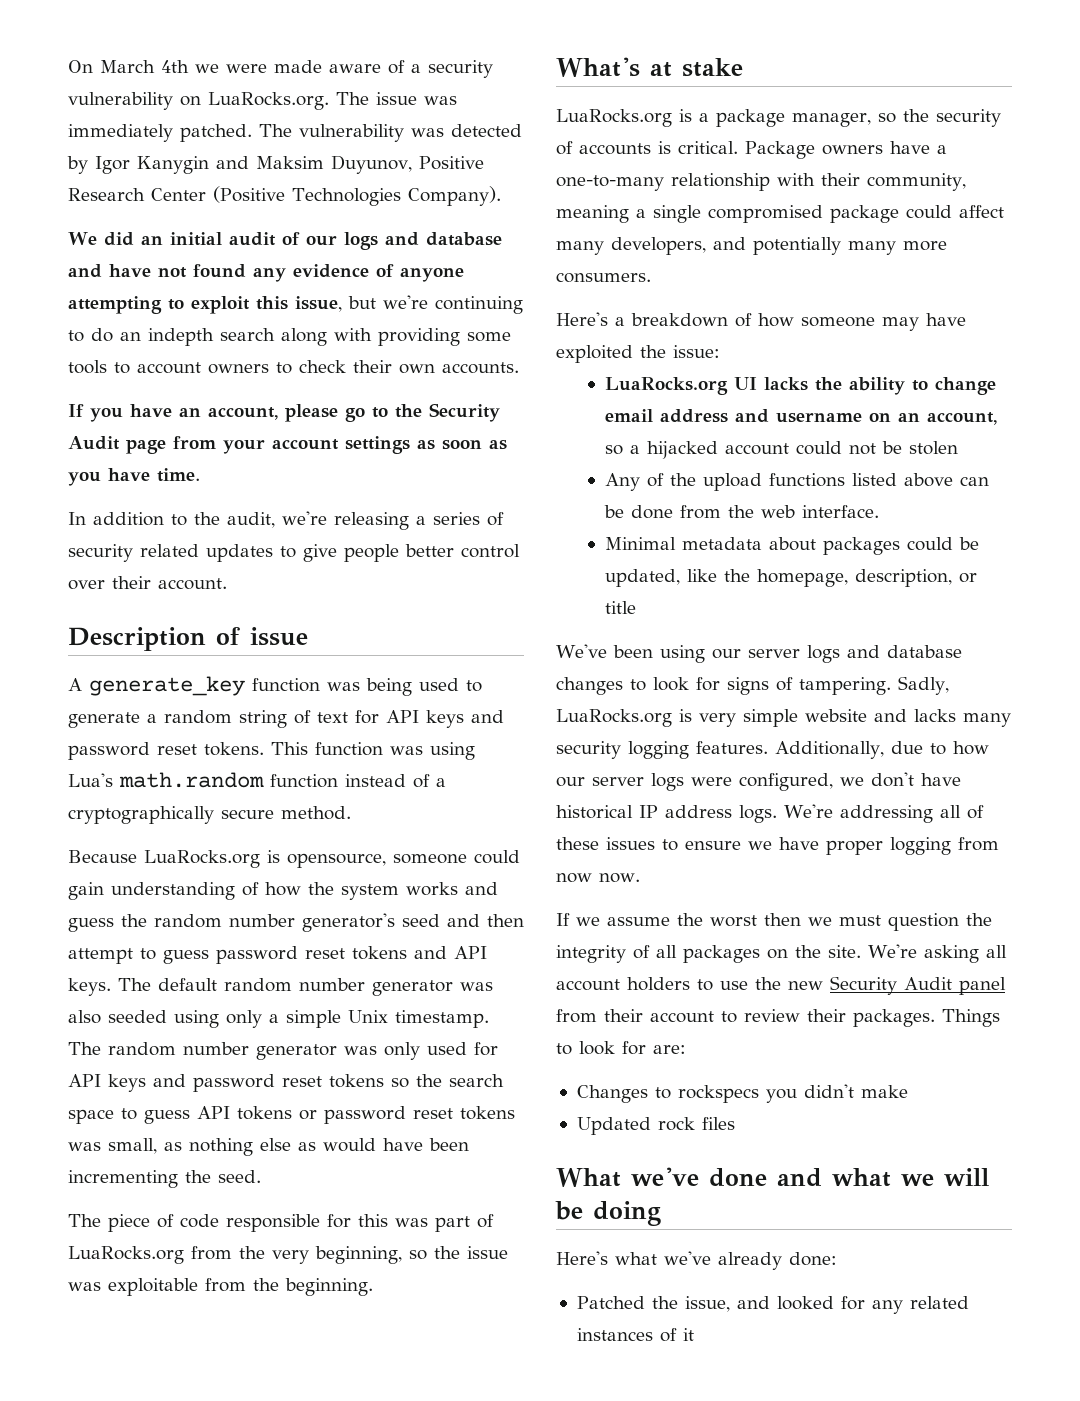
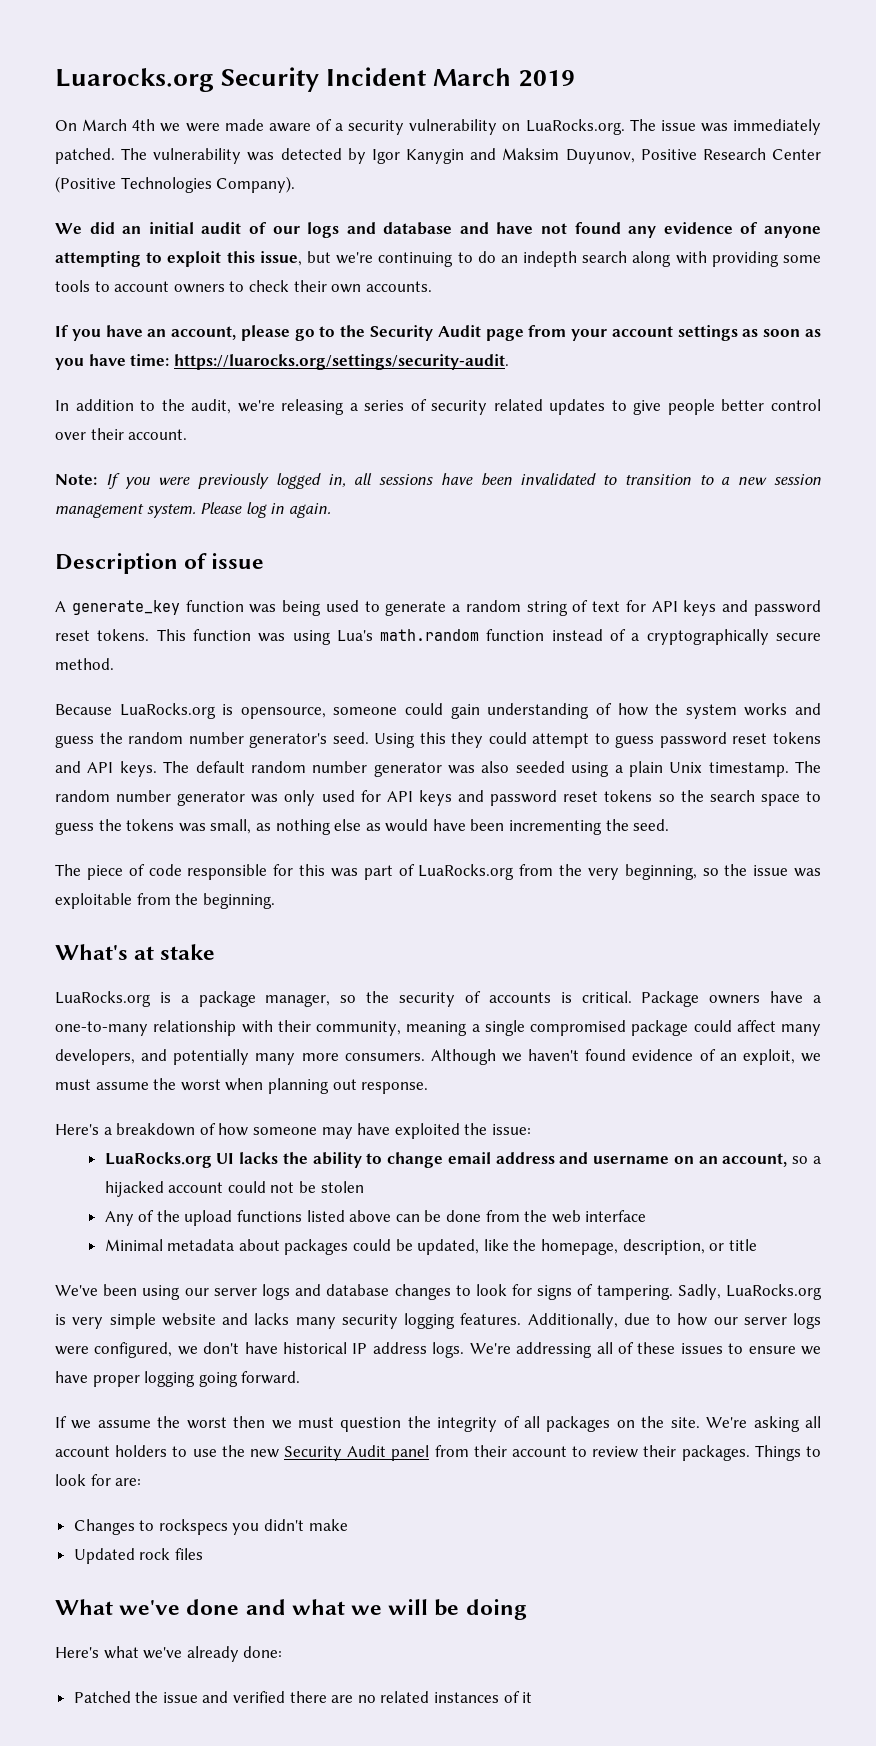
(68, 66) none -> [55,67,575,92] Luarocks.org Security Incident March 2019 //
[157,468,200,482] time. -> [130,354,509,370] time: https://luarocks.org/settings/security-audit.
(227, 584) none -> [55,473,821,489] [55,502,331,518] // Note: If you were previously logged in, all sessions have been invalidated to transition to a new session management system. Please log in again.
[402,914,524,927] seed and then -> [332,732,527,748] seed. Using this they could
[226,1010,341,1028] only a simple -> [614,761,663,777] a plain
[197,1106,453,1124] API tokens or password reset -> [98,819,122,831] the
(651, 277) none -> [430,1049,821,1065] [55,1078,429,1094] Although we haven't found evidence of an exploit, we must assume the worst when planning out response.
[801,505,879,518] interface. -> [585,1210,647,1222] interface
[958,837,999,851] [556,873,640,883] from now now. -> [198,1371,301,1387] going forward.
[684,1296,903,1314] issue, and looked for any -> [162,1691,376,1703] issue and verified there are no

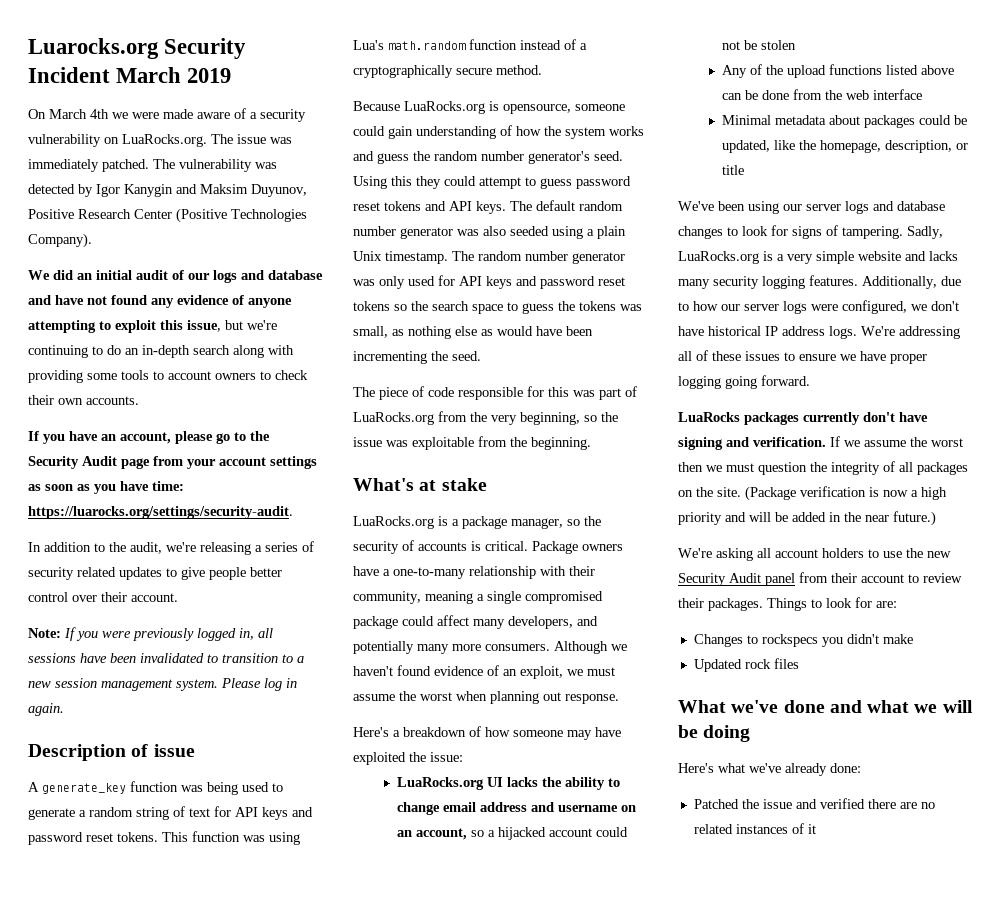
[523,251,578,267] indepth -> [142,345,190,358] in-depth
(66, 1319) none -> [777,254,784,261] a
(301, 1377) none -> [678,412,928,425] [678,437,826,450] LuaRocks packages currently don't have signing and verification.
(700, 1422) none -> [745,486,947,501] [678,511,936,526] (Package verification is now a high priority and will be added in the near future.) //

